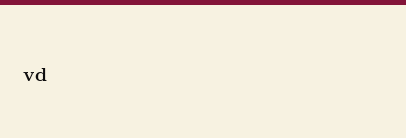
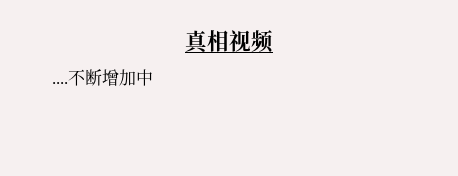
[23,68,47,81] vd -> [185,30,274,54] [52,69,153,86] 真相视频 // ....不断增加中

